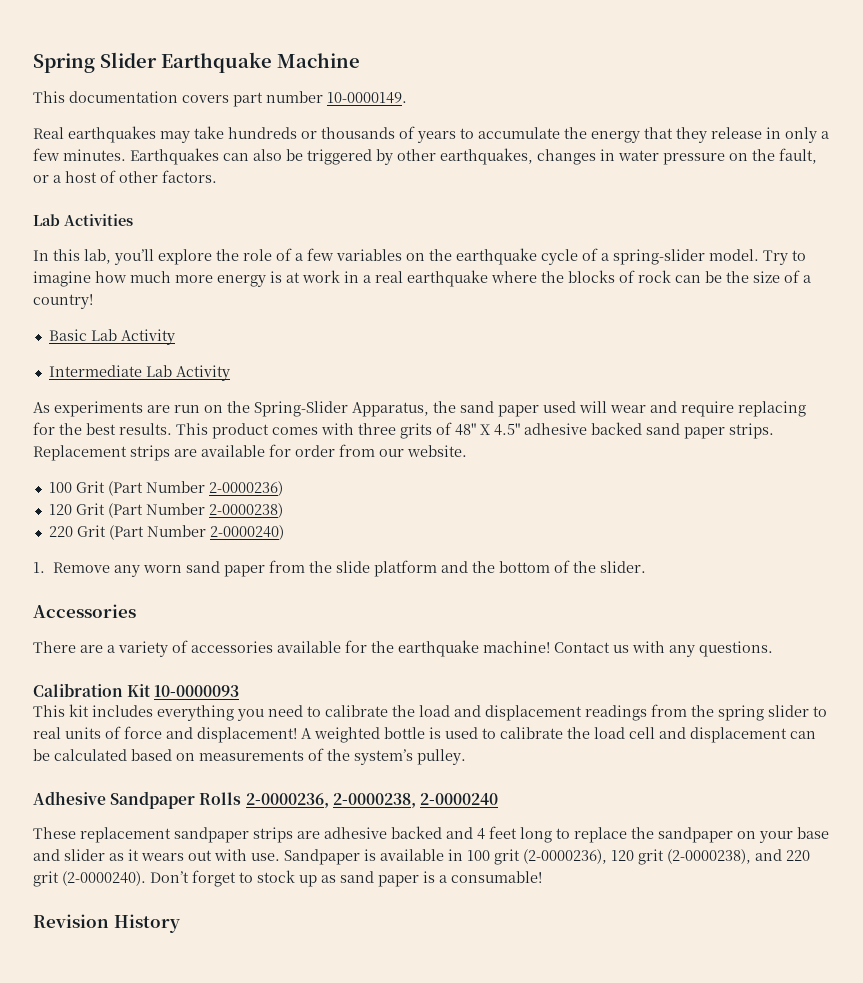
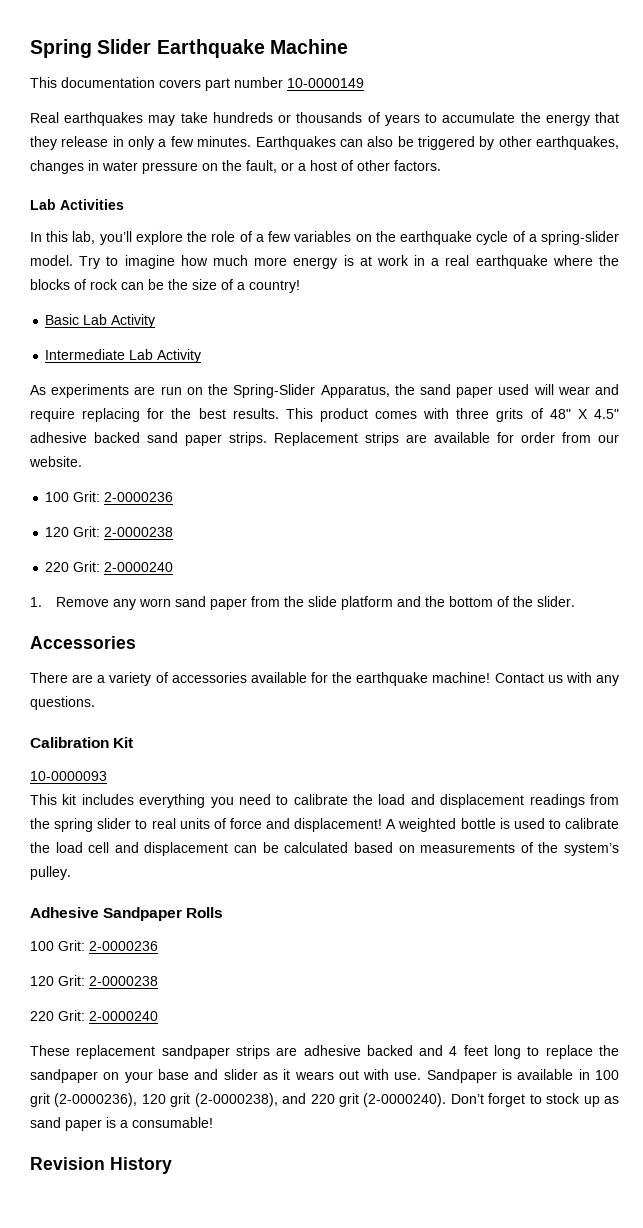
[327,92,407,104] 10-0000149. -> [287,78,364,88] 10-0000149
[75,481,283,496] [48,503,283,518] [48,525,284,540] Grit (Part Number 2-0000236) // 120 Grit (Part Number 2-0000238) // 220 Grit (Part Number 2-0000240) -> [73,491,174,502] [45,526,174,537] [45,561,174,572] Grit: 2-0000236 // 120 Grit: 2-0000238 // 220 Grit: 2-0000240
(152, 690) none -> (134, 742) //
[245,793,416,808] 2-0000236, 2-0000238, -> [30,940,158,951] [30,975,158,986] [30,1010,85,1021] // 100 Grit: 2-0000236 // 120 Grit: 2-0000238 // 220 Grit:

